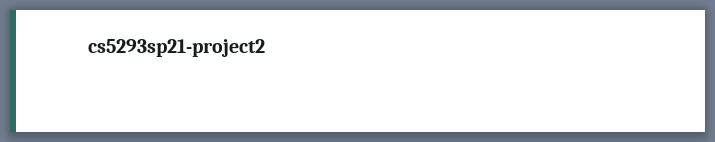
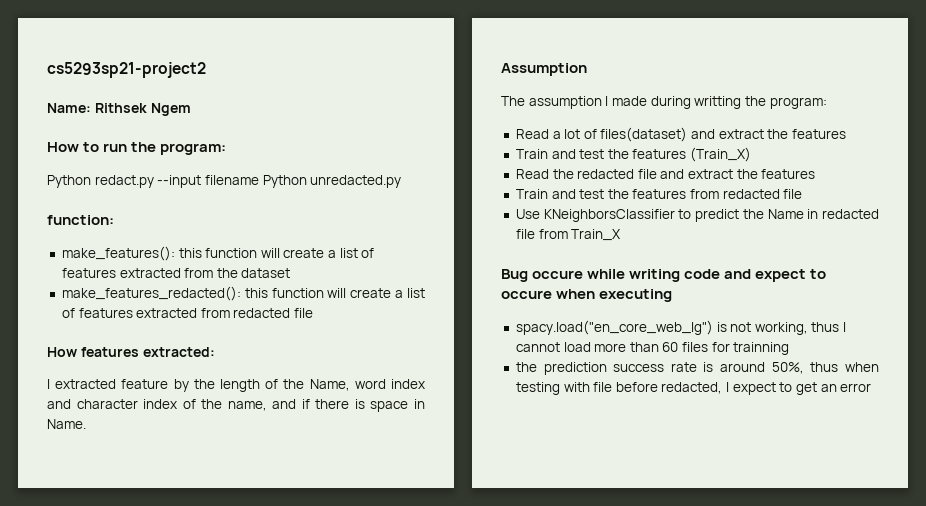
(265, 48) none -> [47,103,191,116] [47,142,227,155] [47,175,402,188] [47,215,114,225] [61,246,375,261] [61,268,291,278] [61,286,425,301] [61,308,314,318] [47,347,215,357] [47,379,425,392] [47,399,425,412] [47,419,86,429] [501,63,587,76] [501,96,827,109] [515,127,847,142] [515,147,752,162] [515,169,816,179] [515,189,803,199] [515,209,879,222] [515,229,622,241] [501,269,827,282] [501,289,673,302] [515,320,847,335] [515,342,790,355] [515,362,879,375] [515,382,872,395] // Name: Rithsek Ngem // How to run the program: // Python redact.py --input filename Python unredacted.py // function: // make_features(): this function will create a list of features extracted from the dataset // make_features_redacted(): this function will create a list of features extracted from redacted file // How features extracted: // I extracted feature by the length of the Name, word index and character index of the name, and if there is space in Name. // Assumption // The assumption I made during writting the program: // Read a lot of files(dataset) and extract the features // Train and test the features (Train_X) // Read the redacted file and extract the features // Train and test the features from redacted file // Use KNeighborsClassifier to predict the Name in redacted file from Train_X // Bug occure while writing code and expect to occure when executing // spacy.load("en_core_web_lg") is not working, thus I cannot load more than 60 files for trainning // the prediction success rate is around 50%, thus when testing with file before redacted, I expect to get an error

